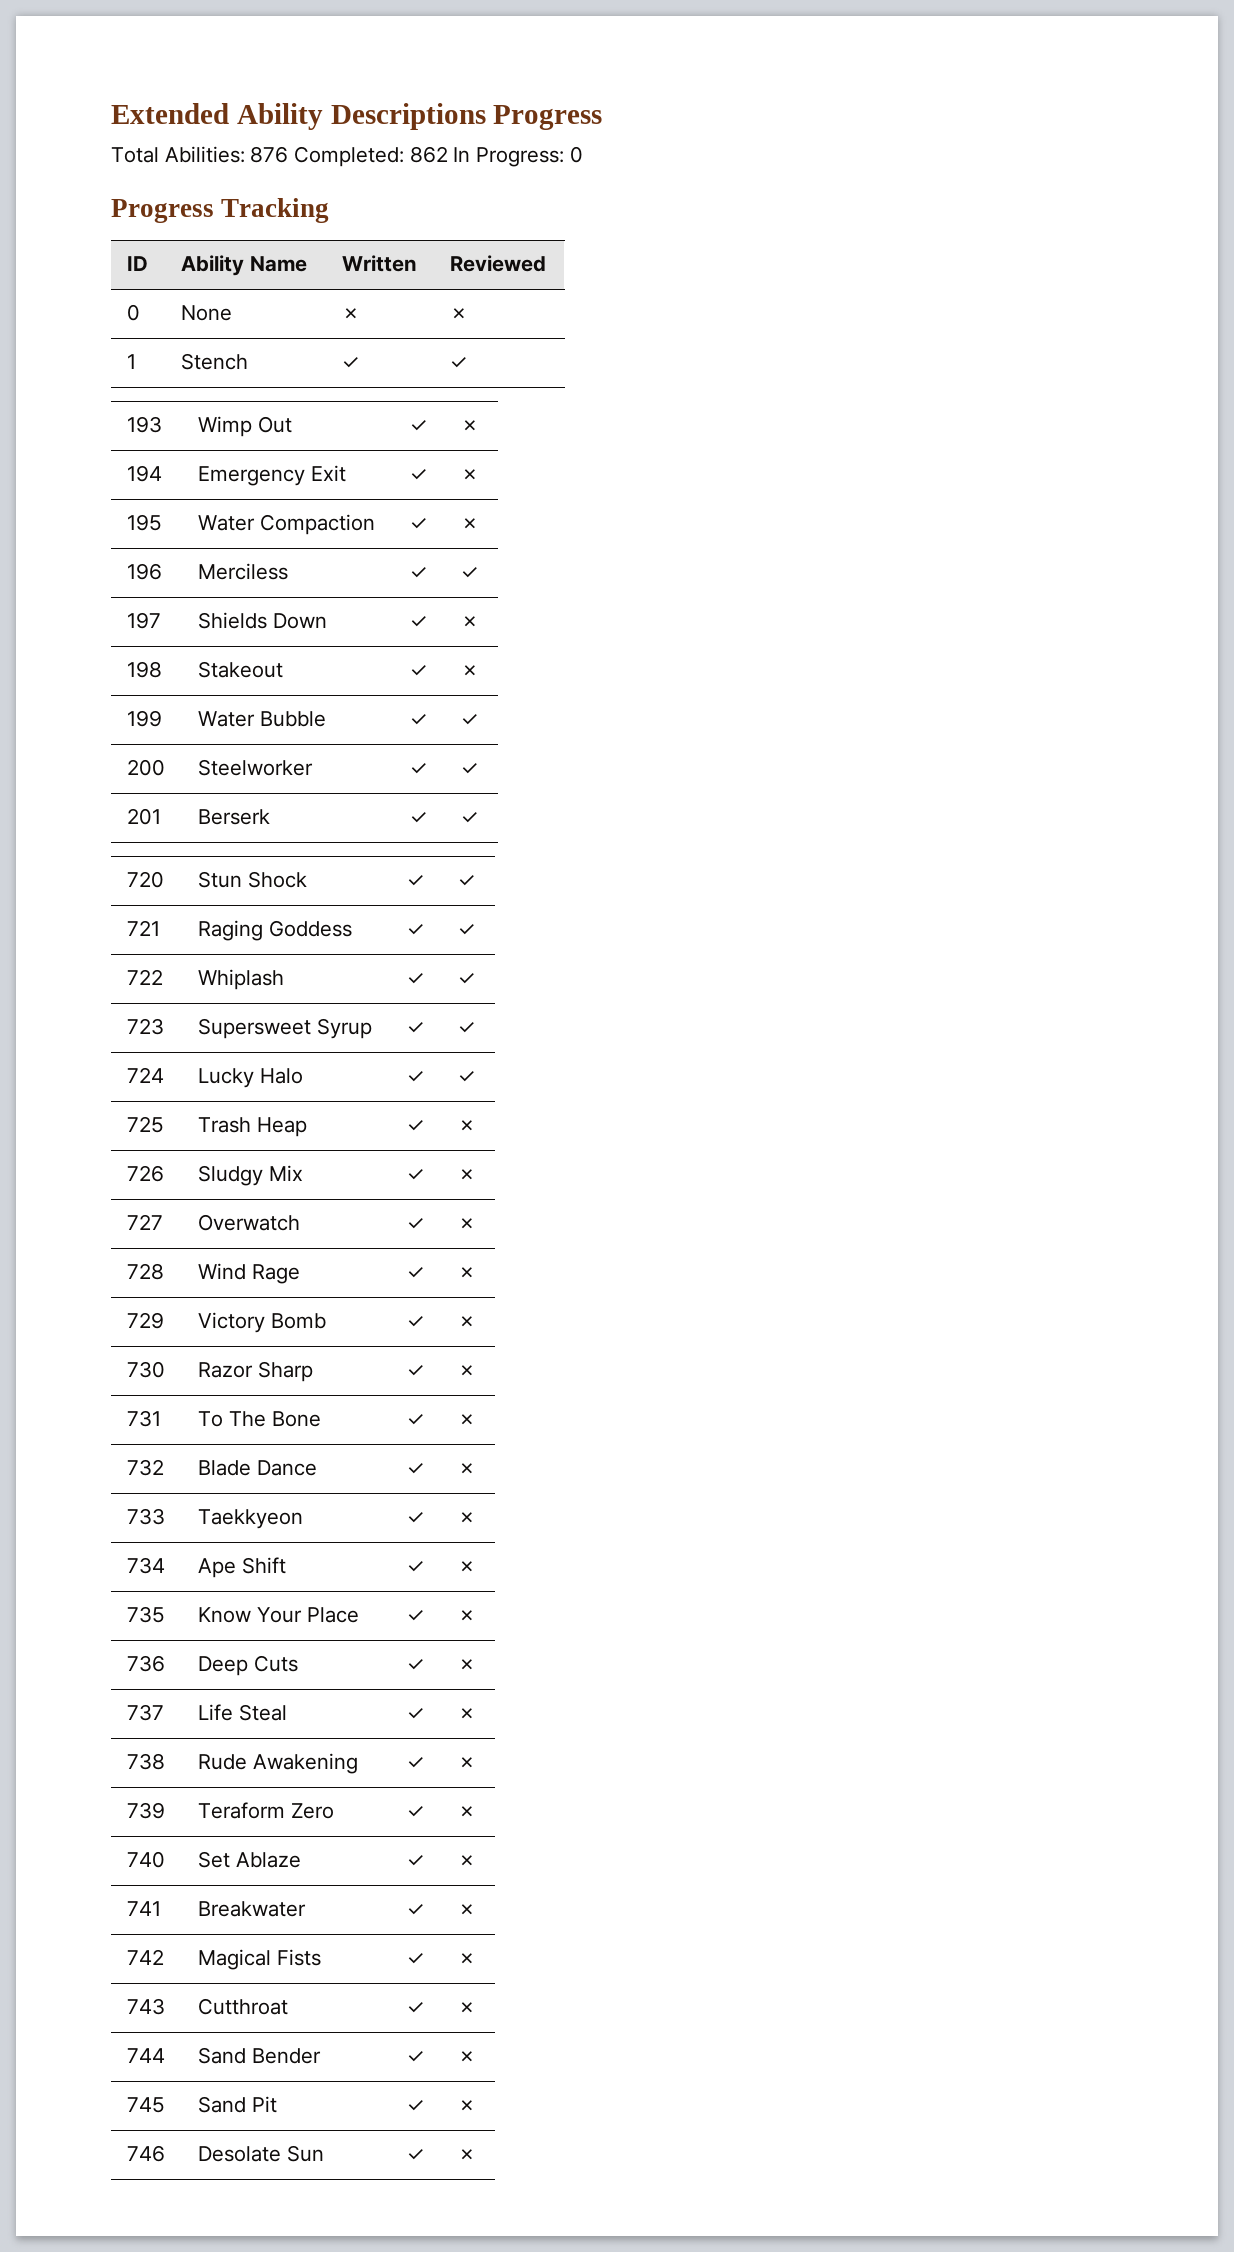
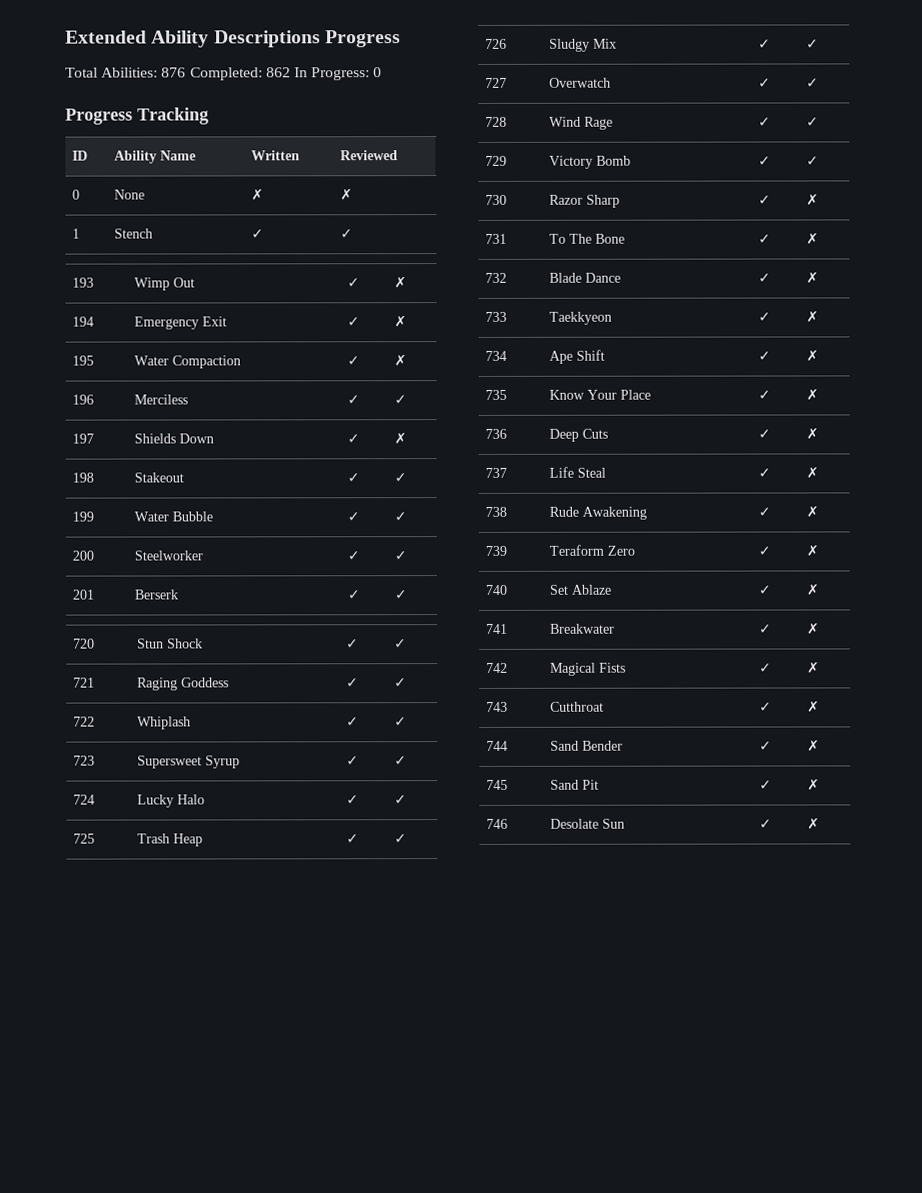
[461,665,480,677] ✗ -> [394,473,408,483] ✓
[458,1120,477,1132] ✗ -> [394,834,408,844] ✓
[458,1169,477,1181] ✗ -> [806,39,820,49] ✓
[458,1218,477,1230] ✗ -> [806,78,820,88] ✓
[458,1267,477,1279] ✗ -> [806,117,820,127] ✓
[458,1316,477,1328] ✗ -> [806,156,820,166] ✓

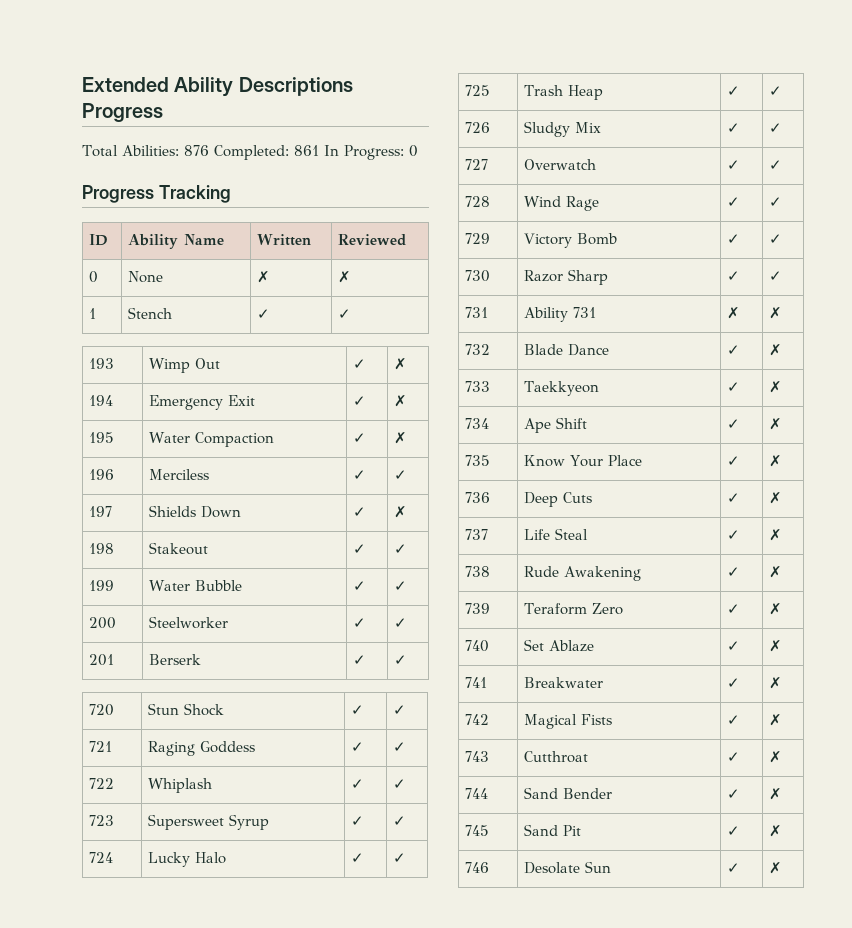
[265,67,291,78] 862 -> [293,145,319,156] 861
[806,193,820,206] [485,233,508,244] [549,233,626,244] [758,234,772,244] ✗ // 731 | To The Bone | ✓ -> [768,271,782,281] [464,307,488,318] [523,307,596,322] [726,307,740,319] ✓ // 731 | Ability 731 | ✗

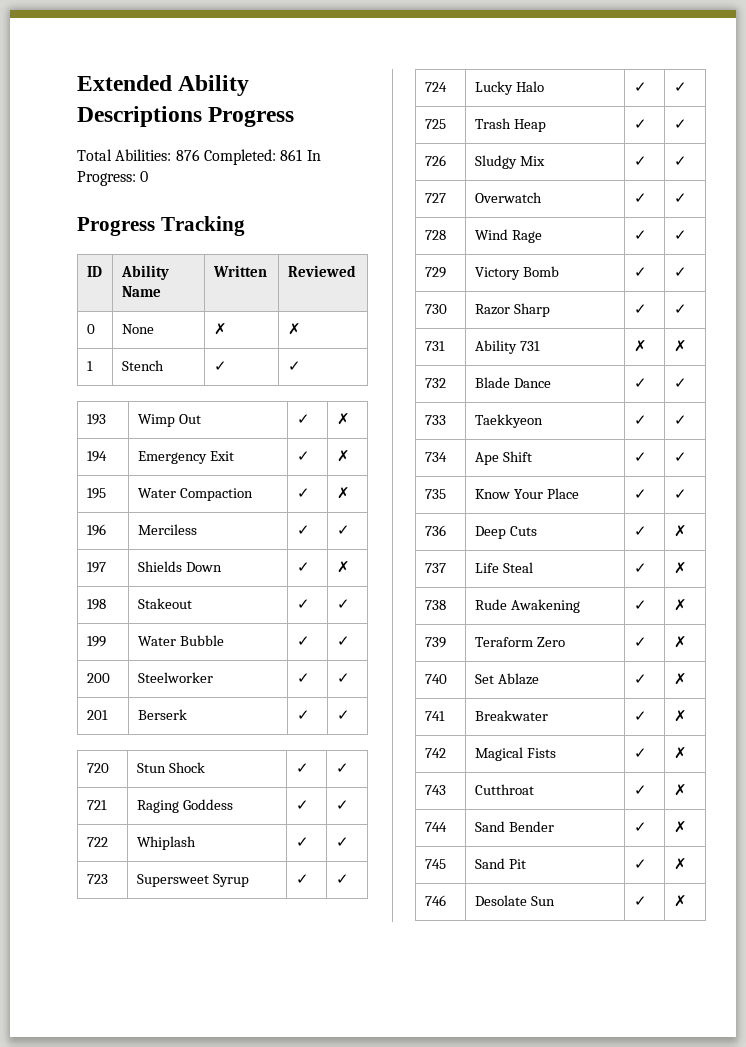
[768,344,782,356] ✗ -> [673,378,687,388] ✓
[768,381,782,393] ✗ -> [673,415,687,425] ✓
[768,418,782,430] ✗ -> [673,452,687,462] ✓
[768,455,782,467] ✗ -> [673,489,687,499] ✓

